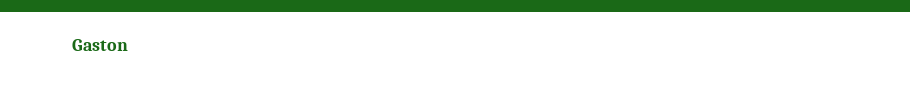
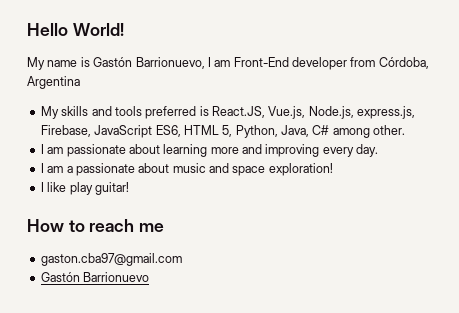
[72,39,128,51] Gaston -> [27,23,124,36] [27,57,429,70] [27,76,80,89] [40,106,416,119] [40,125,406,138] [40,144,379,157] [40,163,333,176] [40,182,129,195] [27,219,165,232] [40,253,182,266] [40,272,150,282] Hello World! // My name is Gastón Barrionuevo, I am Front-End developer from Córdoba, Argentina // My skills and tools preferred is React.JS, Vue.js, Node.js, express.js, Firebase, JavaScript ES6, HTML 5, Python, Java, C# among other. // I am passionate about learning more and improving every day. // I am a passionate about music and space exploration! // I like play guitar! // How to reach me // gaston.cba97@gmail.com // Gastón Barrionuevo

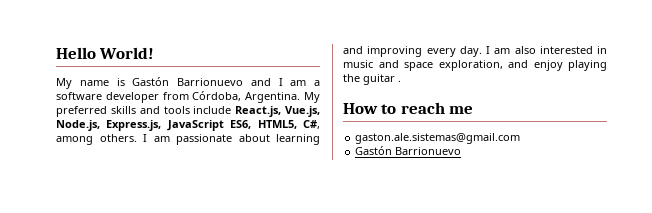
[135,57,429,70] [27,76,80,89] [40,106,416,119] [40,125,406,138] Barrionuevo, I am Front-End developer from Córdoba, Argentina // My skills and tools preferred is React.JS, Vue.js, Node.js, express.js, Firebase, JavaScript ES6, HTML 5, Python, Java, C# among other. // -> [177,78,320,86] [56,91,320,103] [56,106,320,117] [56,120,320,131] [56,134,137,145] Barrionuevo and I am a software developer from Córdoba, Argentina. My preferred skills and tools include React.js, Vue.js, Node.js, Express.js, JavaScript ES6, HTML5, C#, among others.
[210,147,239,154] more -> (320, 139) none
[40,163,333,176] [40,182,129,195] // I am a passionate about music and space exploration! // I like play guitar! -> [486,46,607,54] [343,60,607,71] [343,74,401,85] I am also interested in music and space exploration, and enjoy playing the guitar .
[40,253,182,266] gaston.cba97@gmail.com -> [355,133,521,144] gaston.ale.sistemas@gmail.com

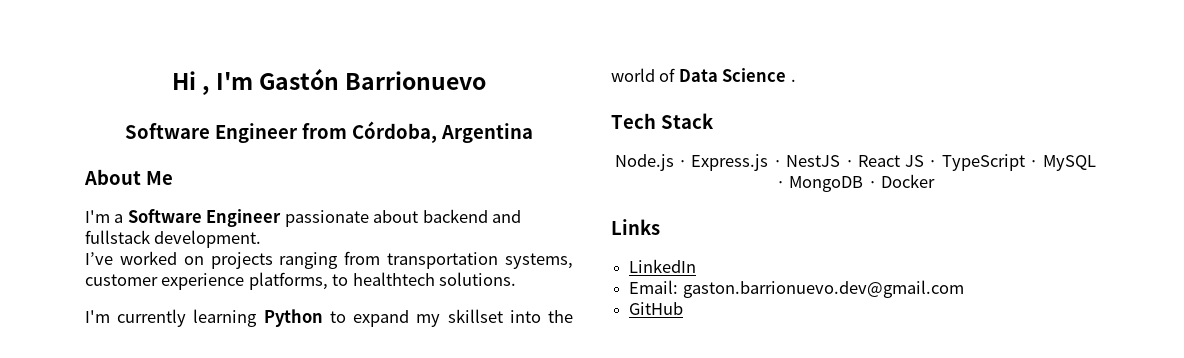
[56,47,155,59] [56,77,320,89] [56,91,320,103] [56,106,320,117] [56,120,320,131] [56,134,320,145] [343,46,607,57] [343,60,607,71] [343,74,401,85] [343,102,474,114] [355,133,521,144] [355,146,462,155] Hello World! // My name is Gastón Barrionuevo and I am a software developer from Córdoba, Argentina. My preferred skills and tools include React.js, Vue.js, Node.js, Express.js, JavaScript ES6, HTML5, C#, among others. I am passionate about learning and improving every day. I am also interested in music and space exploration, and enjoy playing the guitar . // How to reach me // gaston.ale.sistemas@gmail.com // Gastón Barrionuevo -> [172,68,486,95] [125,121,533,143] [84,169,173,185] [85,209,522,227] [85,230,262,248] [85,251,573,269] [85,272,517,290] [85,309,573,327] [611,68,796,82] [611,113,714,129] [614,154,1096,171] [775,174,936,192] [611,219,660,235] [629,259,697,273] [629,280,964,298] [629,302,684,315] Hi , I'm Gastón Barrionuevo // Software Engineer from Córdoba, Argentina // About Me // I'm a Software Engineer passionate about backend and fullstack development. // I’ve worked on projects ranging from transportation systems, customer experience platforms, to healthtech solutions. // I'm currently learning Python to expand my skillset into the world of Data Science . // Tech Stack // Node.js · Express.js · NestJS · React JS · TypeScript · MySQL · MongoDB · Docker // Links // LinkedIn // Email: gaston.barrionuevo.dev@gmail.com // GitHub

